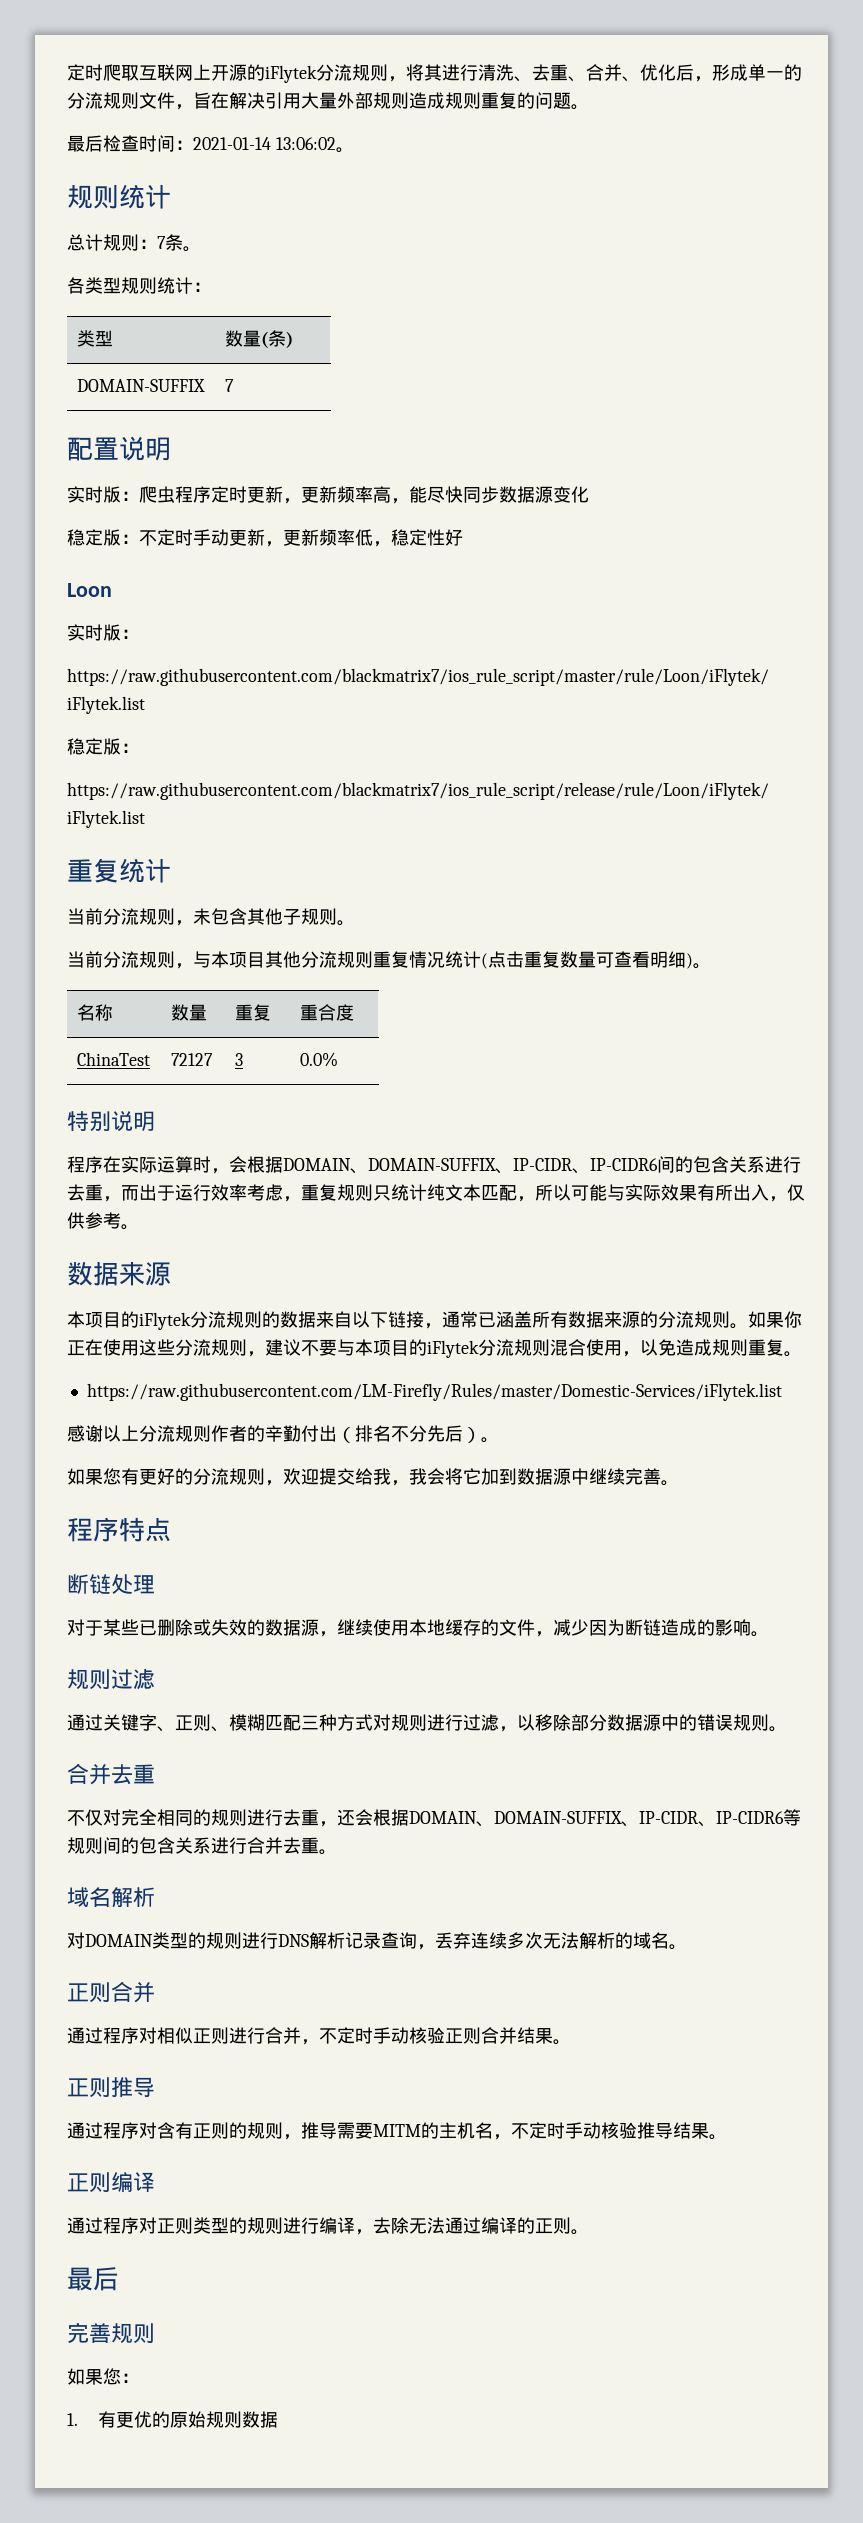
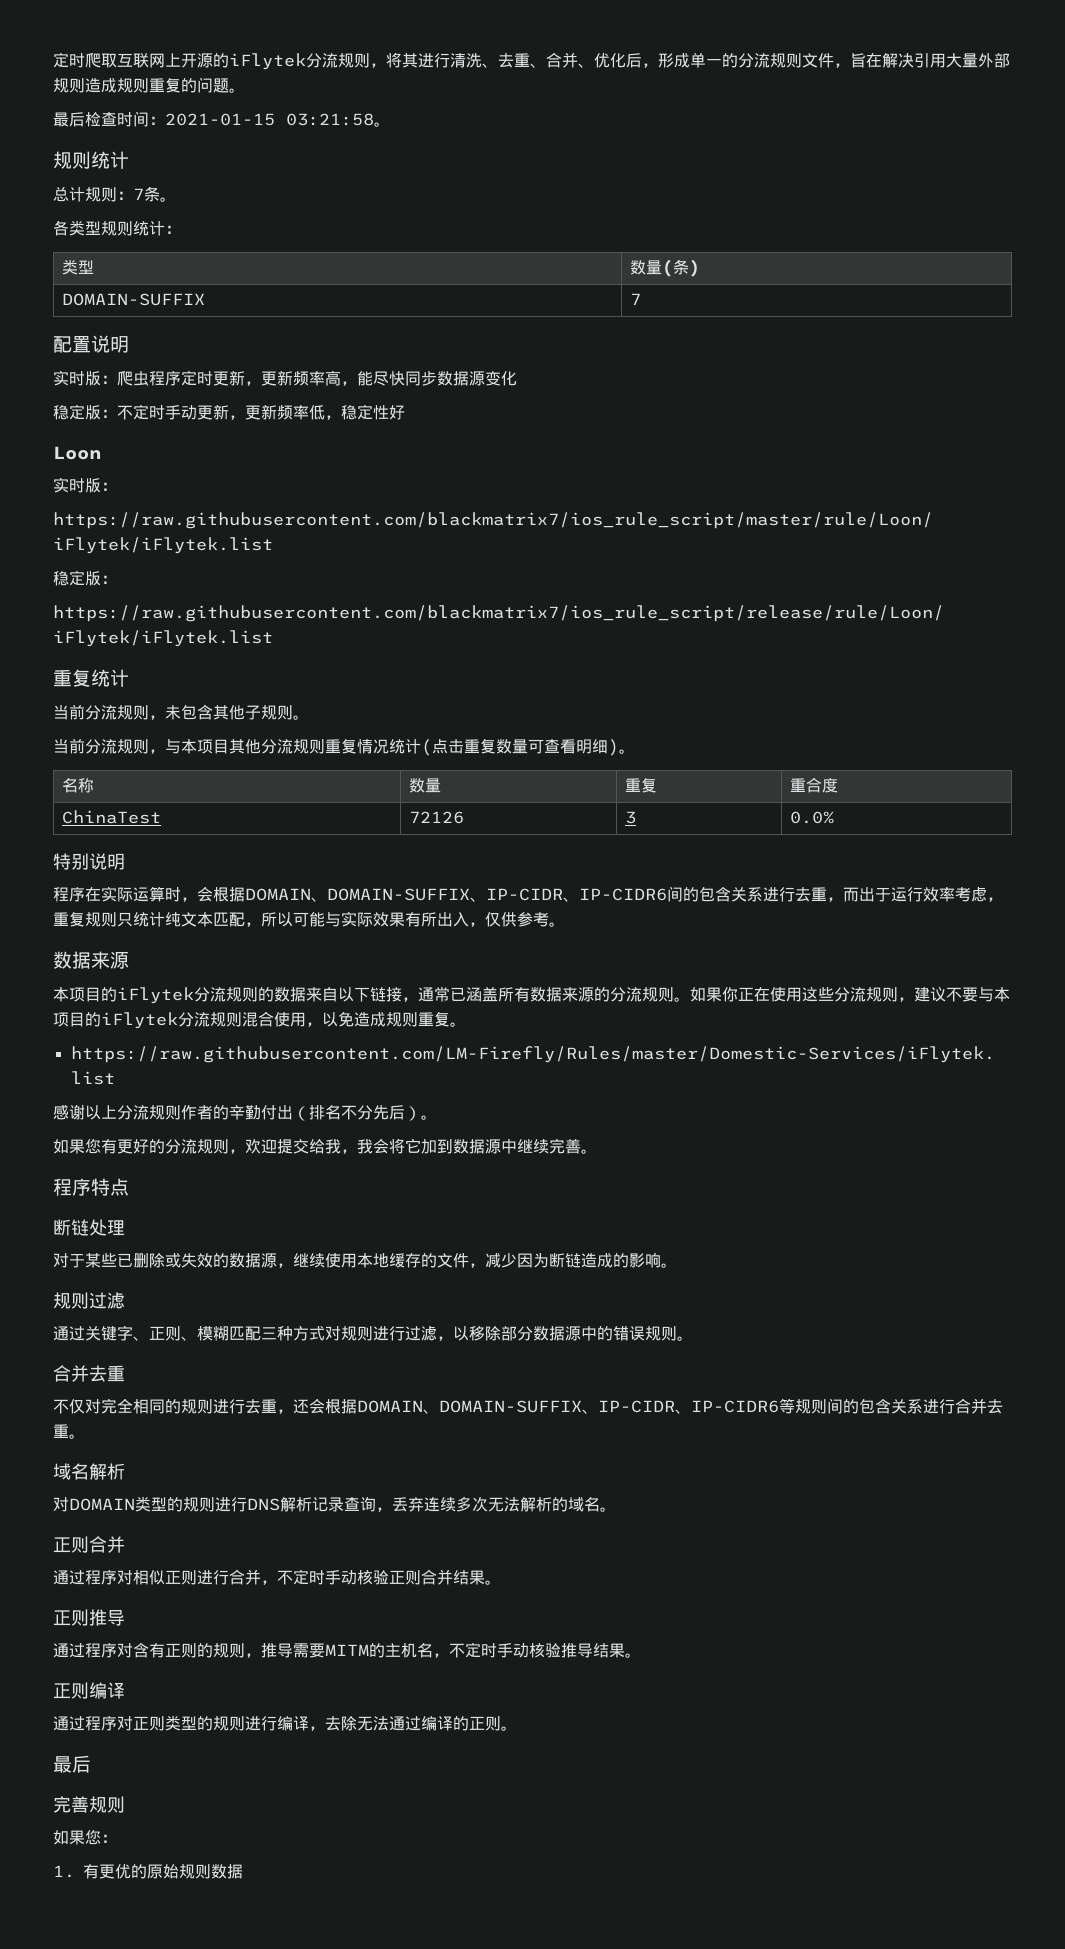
[193,137,336,150] 2021-01-14 13:06:02 -> [165,113,374,126] 2021-01-15 03:21:58
[171,1053,214,1066] 72127 -> [408,811,464,824] 72126

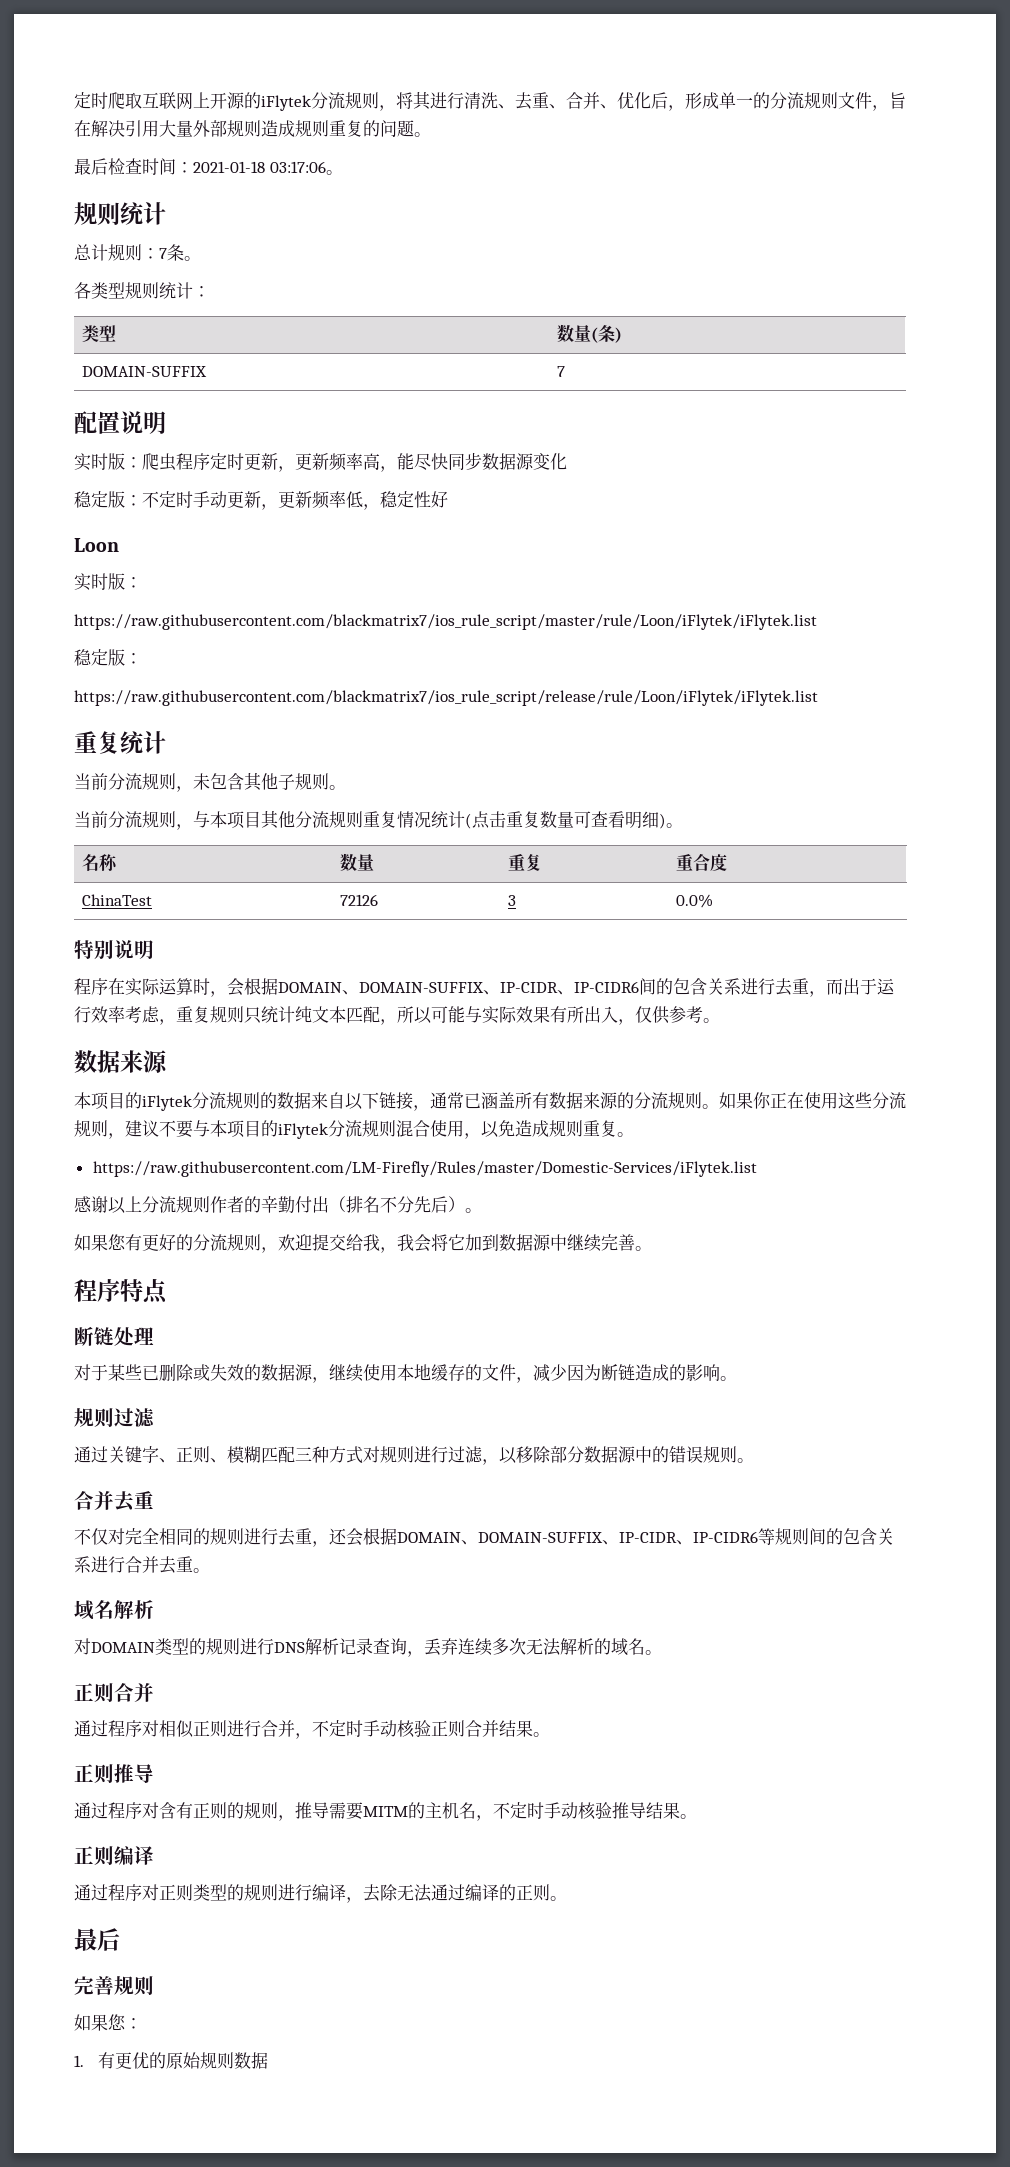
[165,113,374,126] 2021-01-15 03:21:58 -> [193,161,326,173] 2021-01-18 03:17:06

